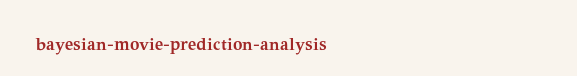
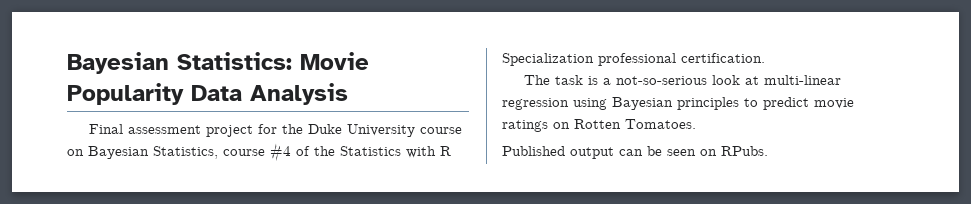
[35,38,327,55] bayesian-movie-prediction-analysis -> [67,52,369,74] [67,83,348,105] [88,124,462,137] [67,143,451,162] [502,53,765,66] [523,75,841,85] [502,97,854,110] [502,119,696,132] [502,146,768,159] Bayesian Statistics: Movie Popularity Data Analysis // Final assessment project for the Duke University course on Bayesian Statistics, course #4 of the Statistics with R Specialization professional certification. // The task is a not-so-serious look at multi-linear regression using Bayesian principles to predict movie ratings on Rotten Tomatoes. // Published output can be seen on RPubs.

